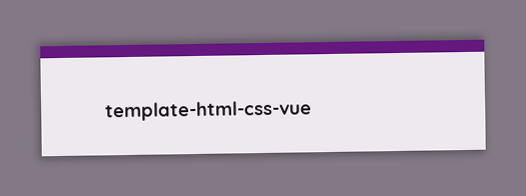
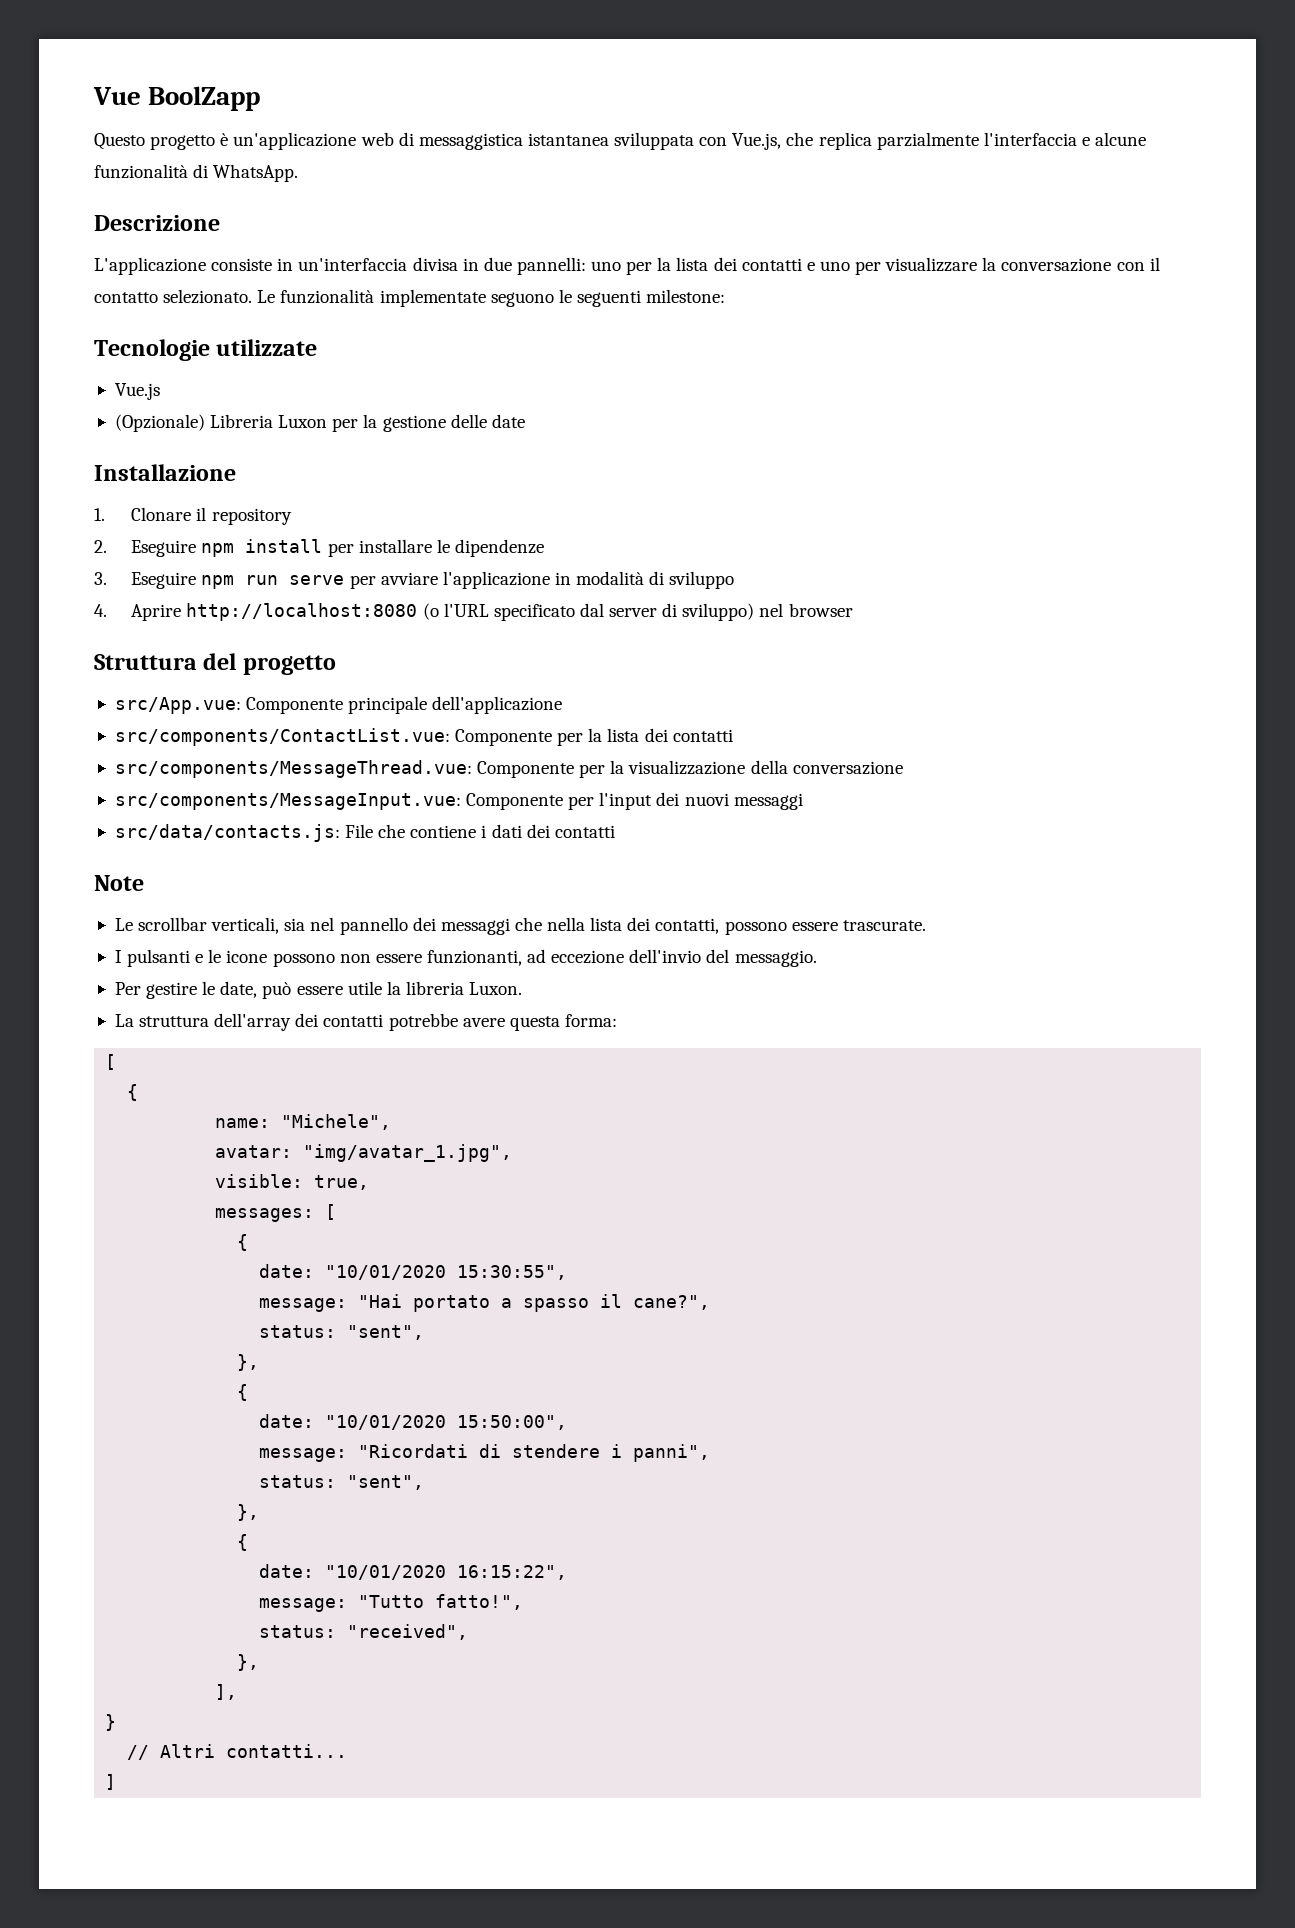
[105,100,312,122] template-html-css-vue -> [93,86,261,111] [94,132,1147,150] [94,164,299,182] [94,215,220,231] [94,257,1160,275] [94,289,726,307] [94,339,318,361] [114,383,160,400] [114,414,525,432] [94,464,236,481] [94,507,292,525] [94,539,544,557] [94,571,735,589] [94,603,853,621] [94,653,336,675] [114,696,563,714] [114,728,733,746] [114,760,903,778] [114,792,803,810] [114,824,615,842] [94,875,144,891] [114,917,926,935] [114,949,817,967] [114,981,523,999] [114,1013,617,1031] [105,1054,117,1070] [127,1084,139,1101] [215,1114,392,1130] [215,1144,513,1162] [215,1174,370,1190] [215,1204,337,1222] [237,1234,249,1251] [259,1264,568,1280] [259,1294,711,1312] [259,1325,425,1340] [237,1354,260,1371] [237,1384,249,1401] [259,1414,568,1430] [259,1444,711,1462] [259,1475,425,1490] [237,1504,260,1521] [237,1534,249,1551] [259,1564,568,1580] [259,1594,524,1612] [259,1624,469,1640] [237,1654,260,1671] [215,1684,238,1700] [105,1714,117,1731] [127,1744,348,1760] [105,1774,117,1790] Vue BoolZapp // Questo progetto è un'applicazione web di messaggistica istantanea sviluppata con Vue.js, che replica parzialmente l'interfaccia e alcune funzionalità di WhatsApp. // Descrizione // L'applicazione consiste in un'interfaccia divisa in due pannelli: uno per la lista dei contatti e uno per visualizzare la conversazione con il contatto selezionato. Le funzionalità implementate seguono le seguenti milestone: // Tecnologie utilizzate // Vue.js // (Opzionale) Libreria Luxon per la gestione delle date // Installazione // 1. Clonare il repository // 2. Eseguire npm install per installare le dipendenze // 3. Eseguire npm run serve per avviare l'applicazione in modalità di sviluppo // 4. Aprire http://localhost:8080 (o l'URL specificato dal server di sviluppo) nel browser // Struttura del progetto // src/App.vue: Componente principale dell'applicazione // src/components/ContactList.vue: Componente per la lista dei contatti // src/components/MessageThread.vue: Componente per la visualizzazione della conversazione // src/components/MessageInput.vue: Componente per l'input dei nuovi messaggi // src/data/contacts.js: File che contiene i dati dei contatti // Note // Le scrollbar verticali, sia nel pannello dei messaggi che nella lista dei contatti, possono essere trascurate. // I pulsanti e le icone possono non essere funzionanti, ad eccezione dell'invio del messaggio. // Per gestire le date, può essere utile la libreria Luxon. // La struttura dell'array dei contatti potrebbe avere questa forma: // [ // { // name: "Michele", // avatar: "img/avatar_1.jpg", // visible: true, // messages: [ // { // date: "10/01/2020 15:30:55", // message: "Hai portato a spasso il cane?", // status: "sent", // }, // { // date: "10/01/2020 15:50:00", // message: "Ricordati di stendere i panni", // status: "sent", // }, // { // date: "10/01/2020 16:15:22", // message: "Tutto fatto!", // status: "received", // }, // ], // } // // Altri contatti... // ]

